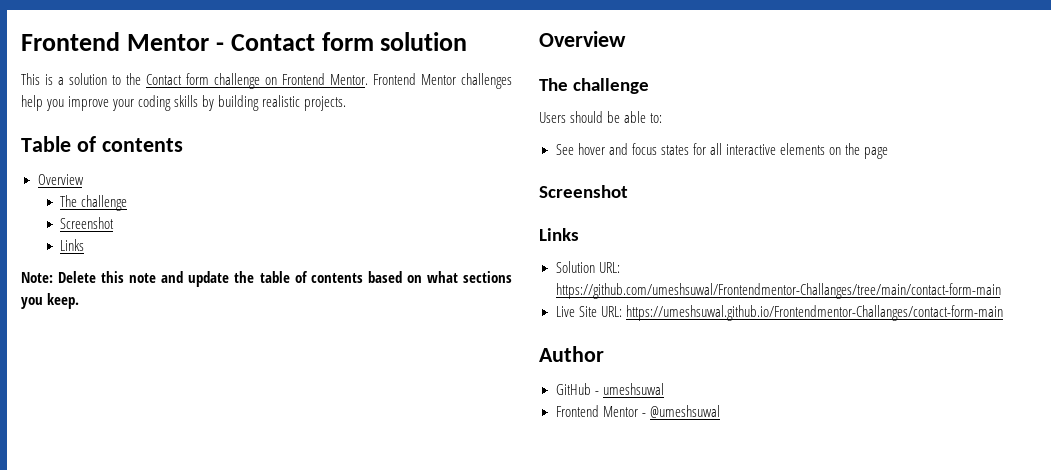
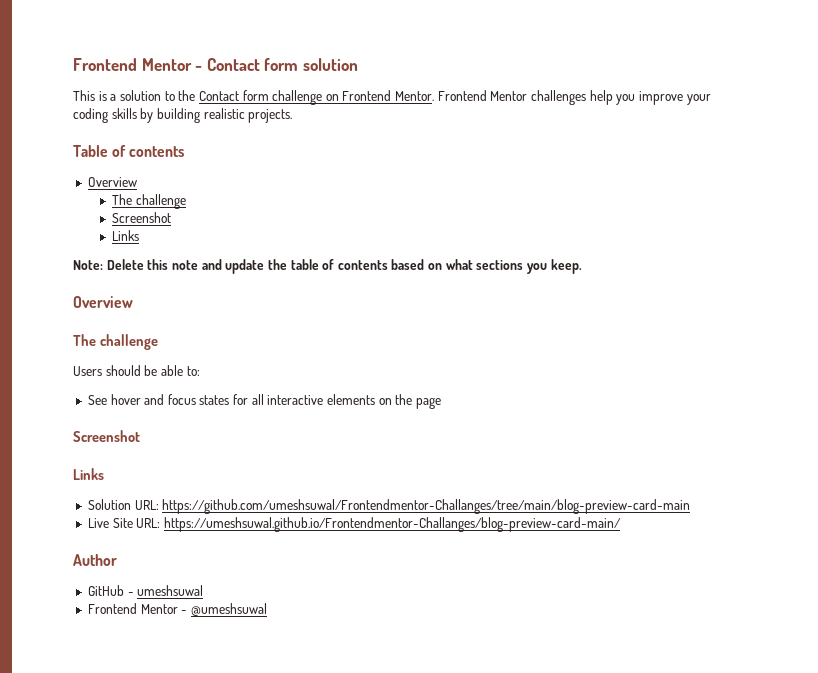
[555,283,1001,299] https://github.com/umeshsuwal/Frontendmentor-Challanges/tree/main/contact-form-main -> [162,499,691,514] https://github.com/umeshsuwal/Frontendmentor-Challanges/tree/main/blog-preview-card-main
[625,305,1003,321] https://umeshsuwal.github.io/Frontendmentor-Challanges/contact-form-main -> [163,517,621,532] https://umeshsuwal.github.io/Frontendmentor-Challanges/blog-preview-card-main/

